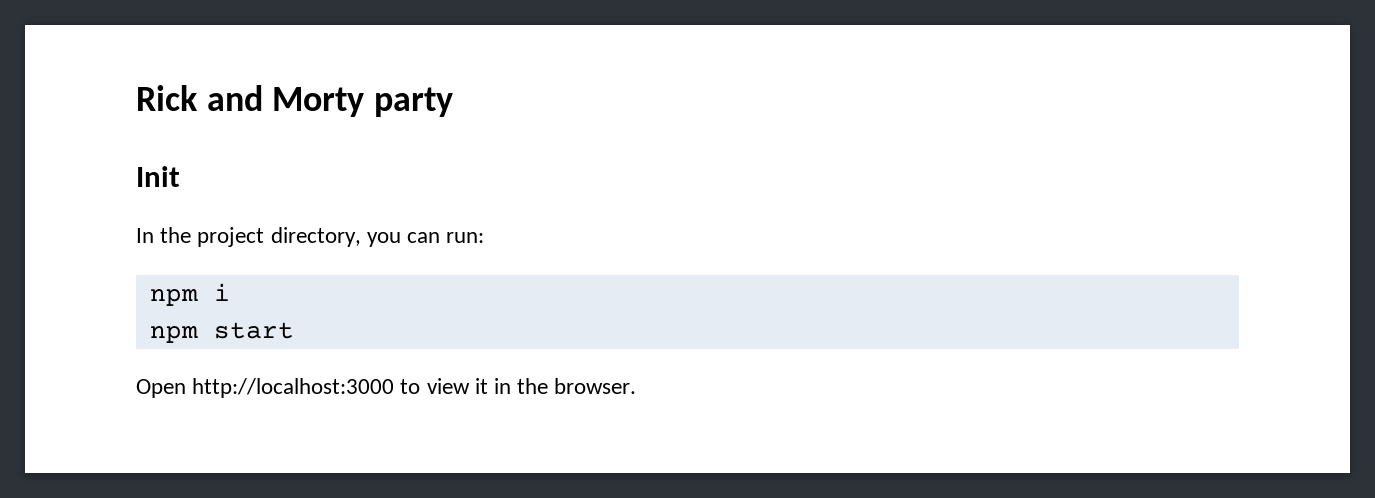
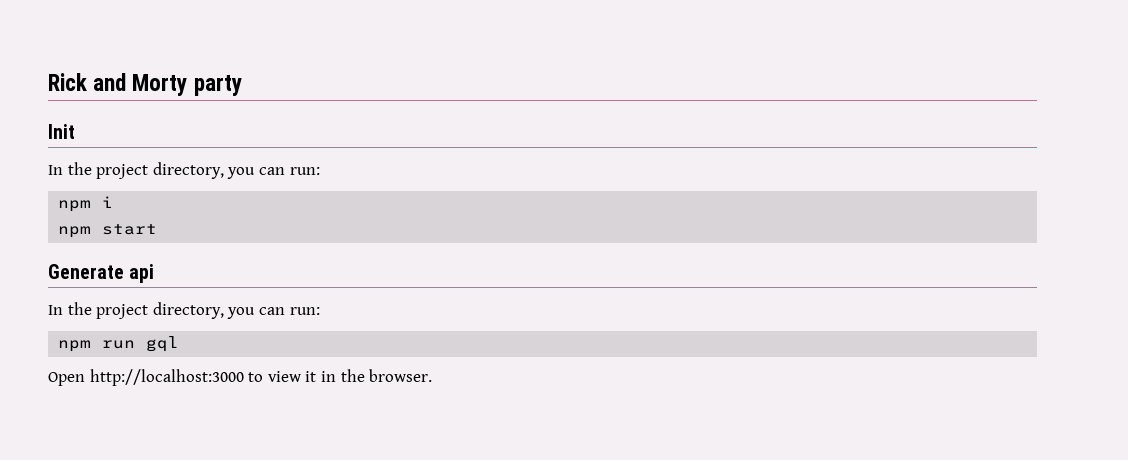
(294, 330) none -> [48,264,155,283] [48,302,320,319] [58,336,180,352] // Generate api // In the project directory, you can run: // npm run gql

